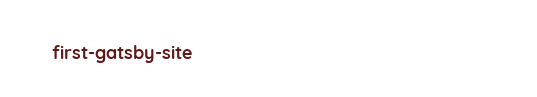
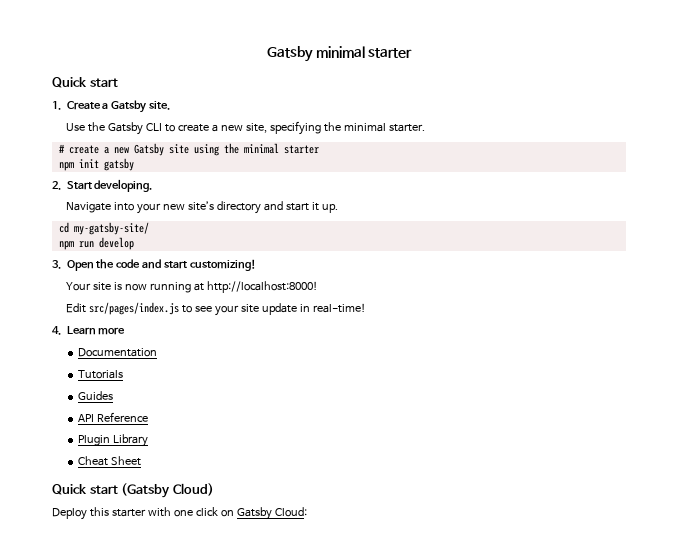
[52,45,192,63] first-gatsby-site -> [266,46,413,62] [52,77,118,88] [52,100,171,113] [66,121,425,135] [58,143,319,156] [58,158,134,171] [52,179,153,192] [66,201,338,214] [58,222,149,235] [58,237,134,250] [52,259,257,271] [66,281,319,293] [66,302,366,316] [52,326,126,335] [78,348,158,357] [78,370,124,379] [78,391,114,400] [78,412,149,422] [78,434,149,447] [78,456,142,466] [52,483,214,498] [52,507,307,520] Gatsby minimal starter // Quick start // 1. Create a Gatsby site. // Use the Gatsby CLI to create a new site, specifying the minimal starter. // # create a new Gatsby site using the minimal starter // npm init gatsby // 2. Start developing. // Navigate into your new site’s directory and start it up. // cd my-gatsby-site/ // npm run develop // 3. Open the code and start customizing! // Your site is now running at http://localhost:8000! // Edit src/pages/index.js to see your site update in real-time! // 4. Learn more // Documentation // Tutorials // Guides // API Reference // Plugin Library // Cheat Sheet // Quick start (Gatsby Cloud) // Deploy this starter with one click on Gatsby Cloud:

